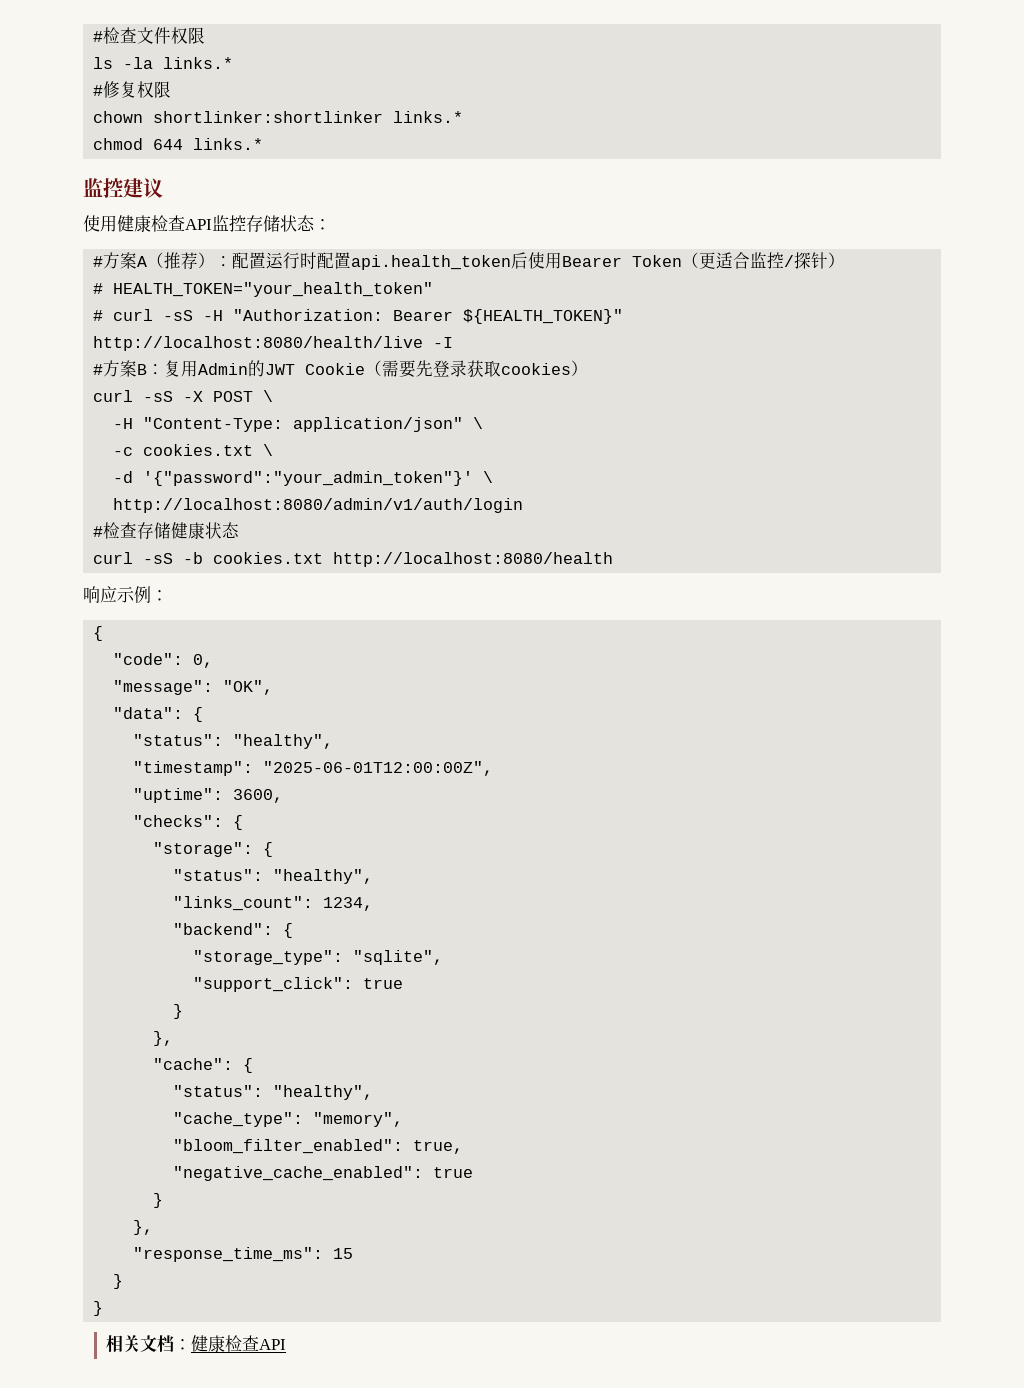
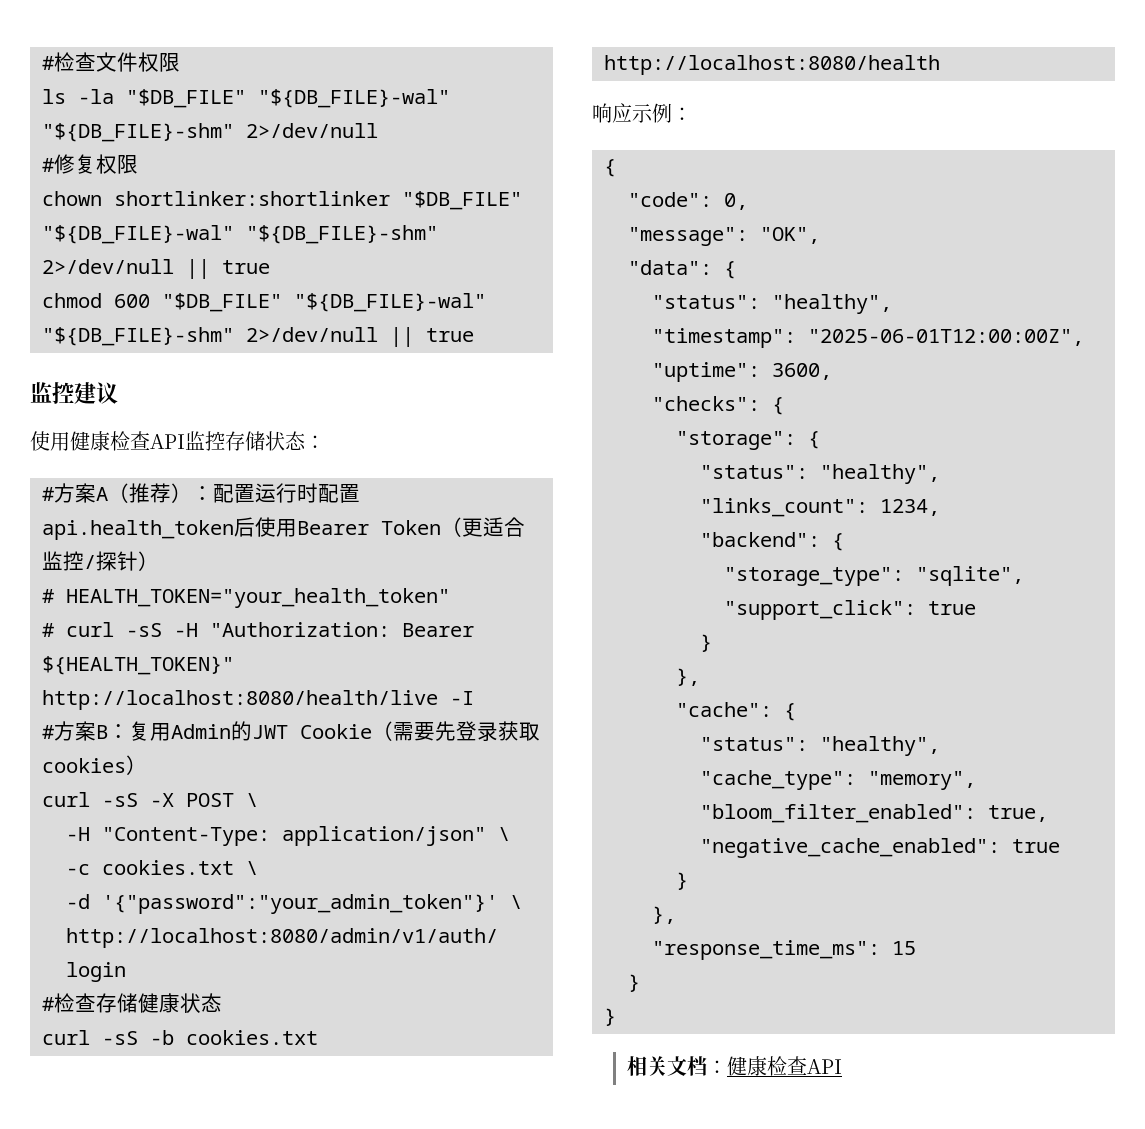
[163,57,234,69] links.* -> [126,89,450,108] [42,123,378,142] "$DB_FILE" "${DB_FILE}-wal" "${DB_FILE}-shm" 2>/dev/null
[393,111,464,123] [93,138,264,150] links.* // chmod 644 links.* -> [402,191,522,210] [42,225,438,244] [42,259,270,279] [42,293,486,312] [42,327,474,347] "$DB_FILE" "${DB_FILE}-wal" "${DB_FILE}-shm" 2>/dev/null || true // chmod 600 "$DB_FILE" "${DB_FILE}-wal" "${DB_FILE}-shm" 2>/dev/null || true

